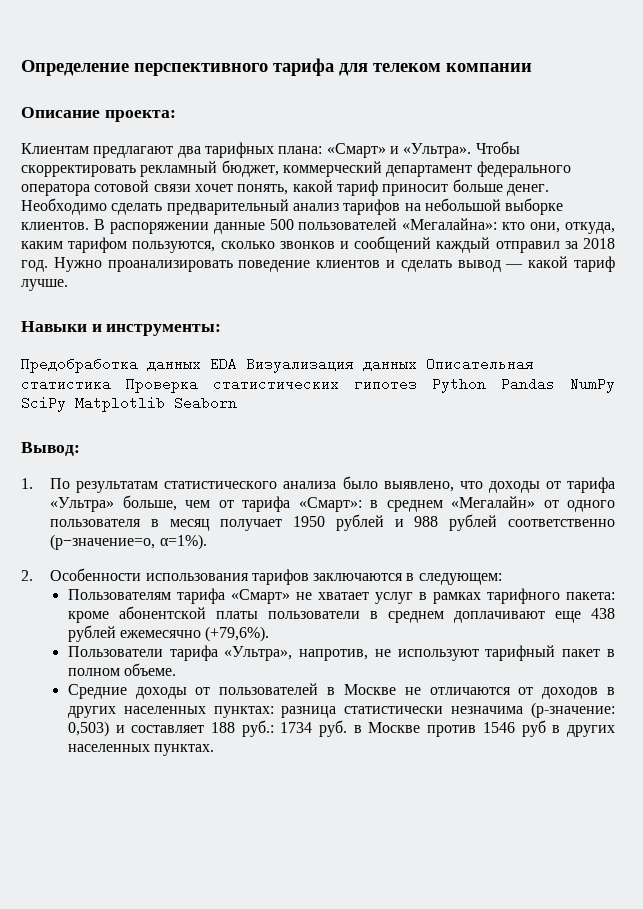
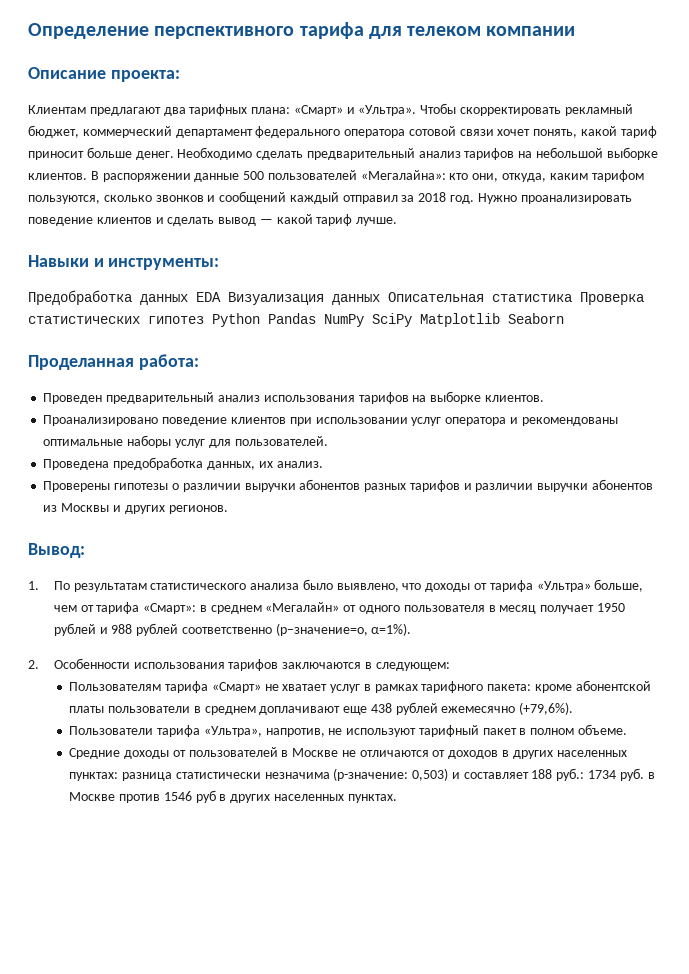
(237, 403) none -> [28,354,199,370] [43,391,544,404] [43,415,618,426] [43,435,328,448] [43,457,323,470] [43,479,653,492] [43,503,228,514] // Проделанная работа: // Проведен предварительный анализ использования тарифов на выборке клиентов. // Проанализировано поведение клиентов при использовании услуг оператора и рекомендованы оптимальные наборы услуг для пользователей. // Проведена предобработка данных, их анализ. // Проверены гипотезы о различии выручки абонентов разных тарифов и различии выручки абонентов из Москвы и других регионов.

